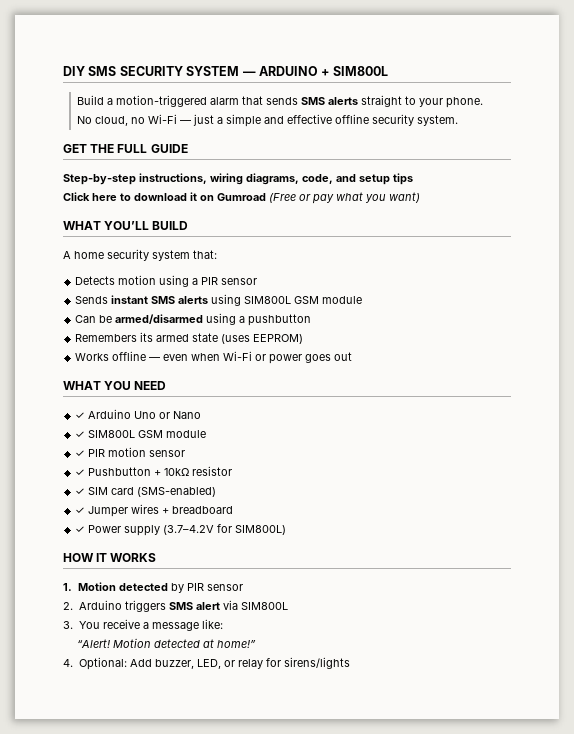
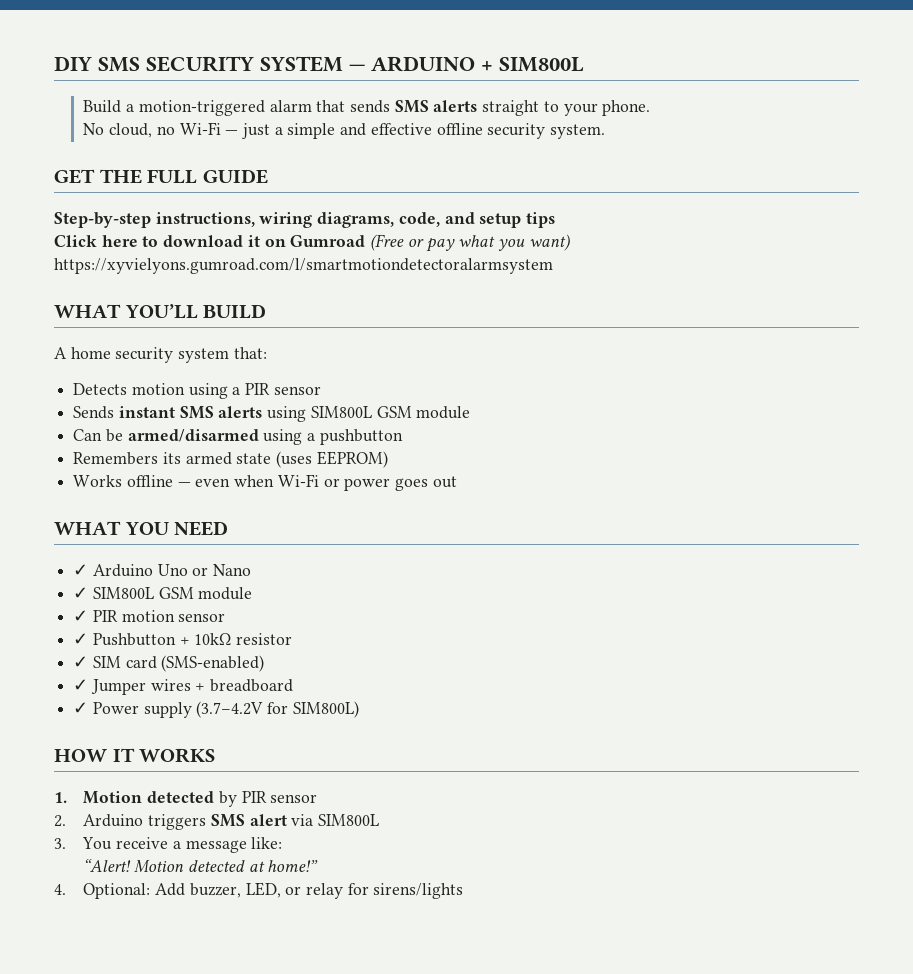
(420, 197) none -> [54,258,553,274] https://xyvielyons.gumroad.com/l/smartmotiondetectoralarmsystem

